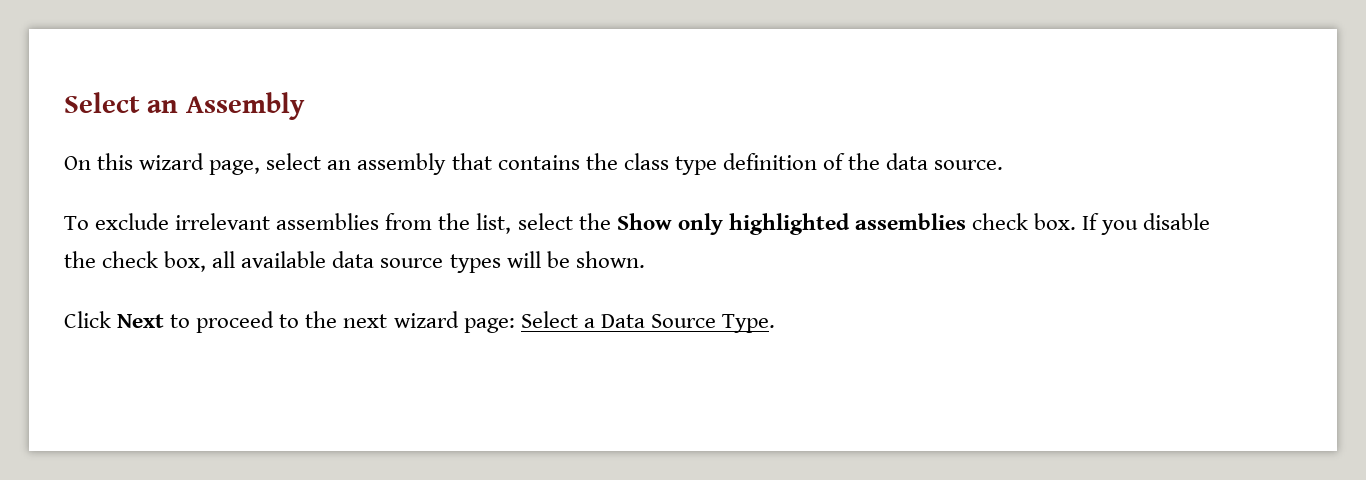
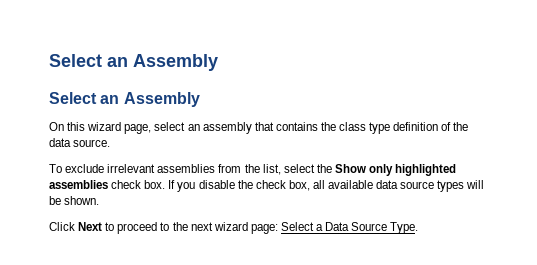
[64,92,305,120] Select an Assembly -> [49,54,218,71] [49,92,200,107] Select an Assembly // Select an Assembly

